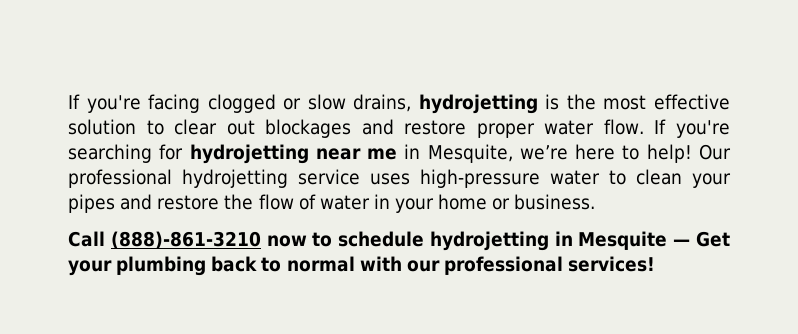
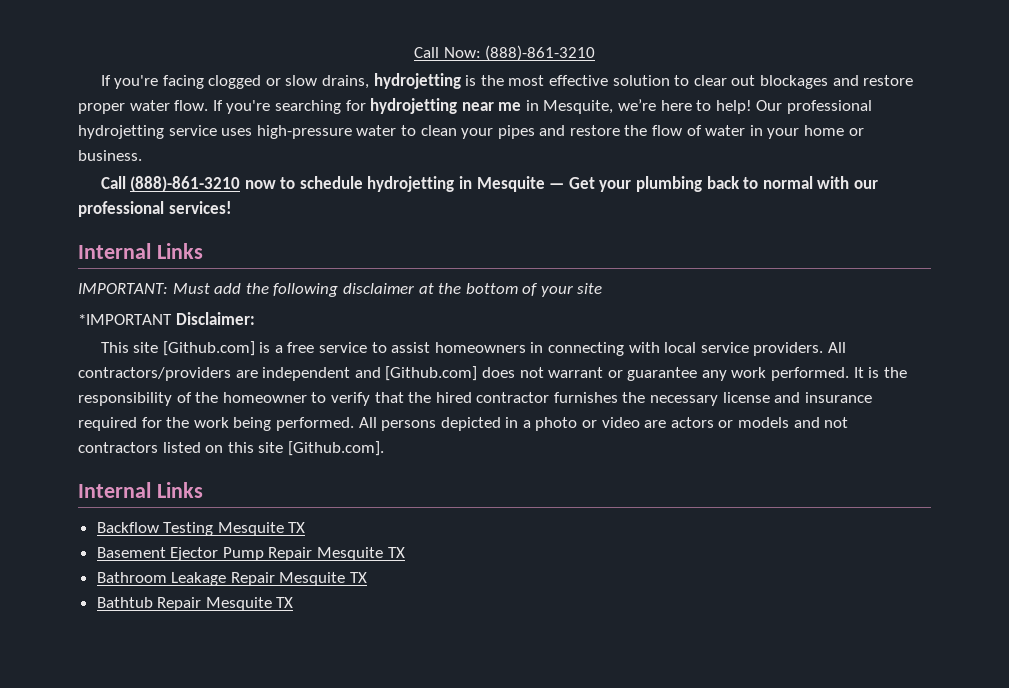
(68, 101) none -> [413,45,596,61] Call Now: (888)-861-3210 //
(656, 264) none -> [78,243,203,259] [78,283,603,297] [78,312,255,325] [100,341,846,356] [78,366,907,381] [78,392,872,406] [78,417,849,431] [78,441,384,456] [78,482,203,498] [96,522,306,536] [96,547,405,561] [96,572,368,586] [96,597,294,611] // Internal Links // IMPORTANT: Must add the following disclaimer at the bottom of your site // *IMPORTANT Disclaimer: // This site [Github.com] is a free service to assist homeowners in connecting with local service providers. All contractors/providers are independent and [Github.com] does not warrant or guarantee any work performed. It is the responsibility of the homeowner to verify that the hired contractor furnishes the necessary license and insurance required for the work being performed. All persons depicted in a photo or video are actors or models and not contractors listed on this site [Github.com]. // Internal Links // Backflow Testing Mesquite TX // Basement Ejector Pump Repair Mesquite TX // Bathroom Leakage Repair Mesquite TX // Bathtub Repair Mesquite TX

